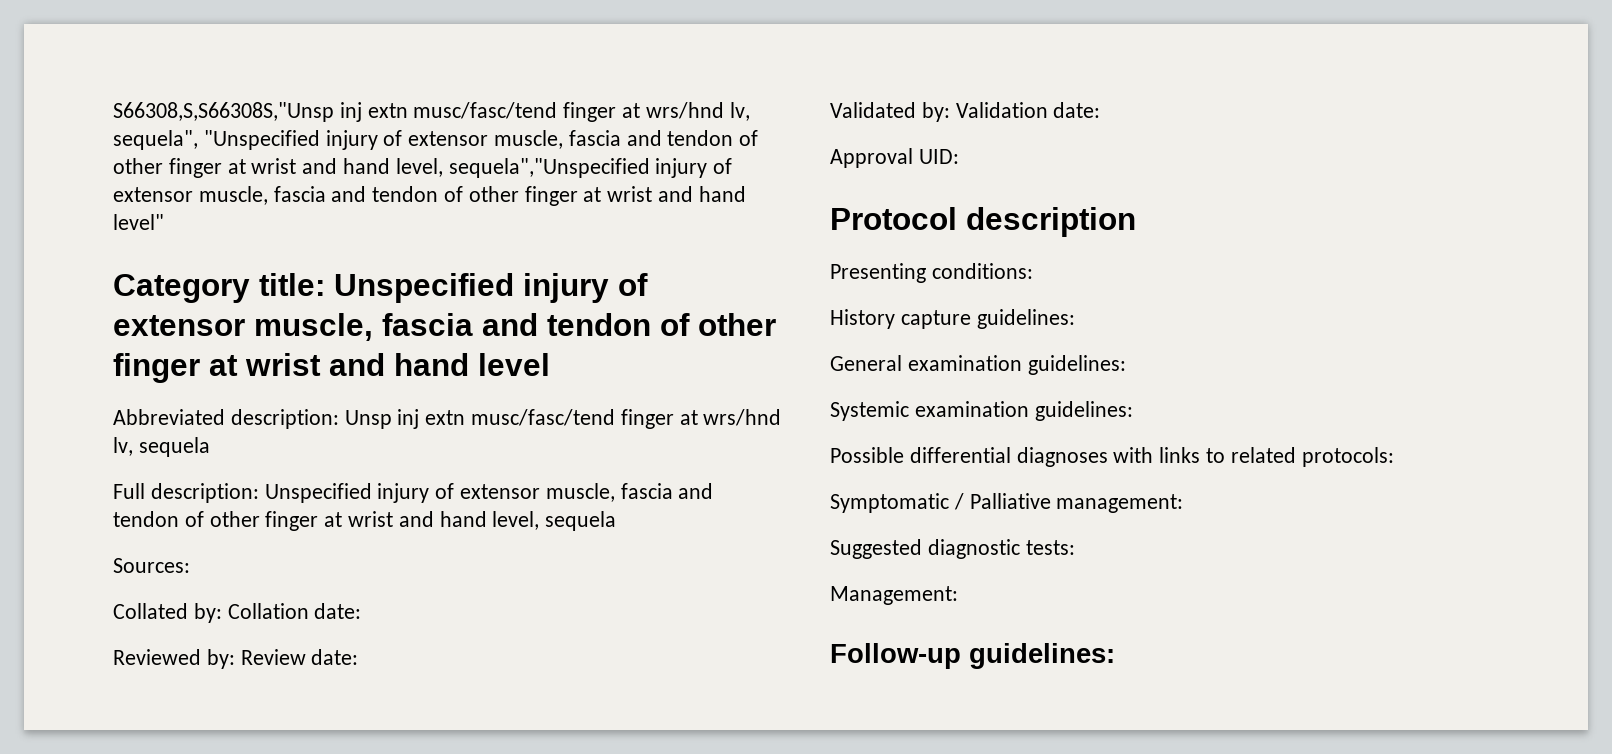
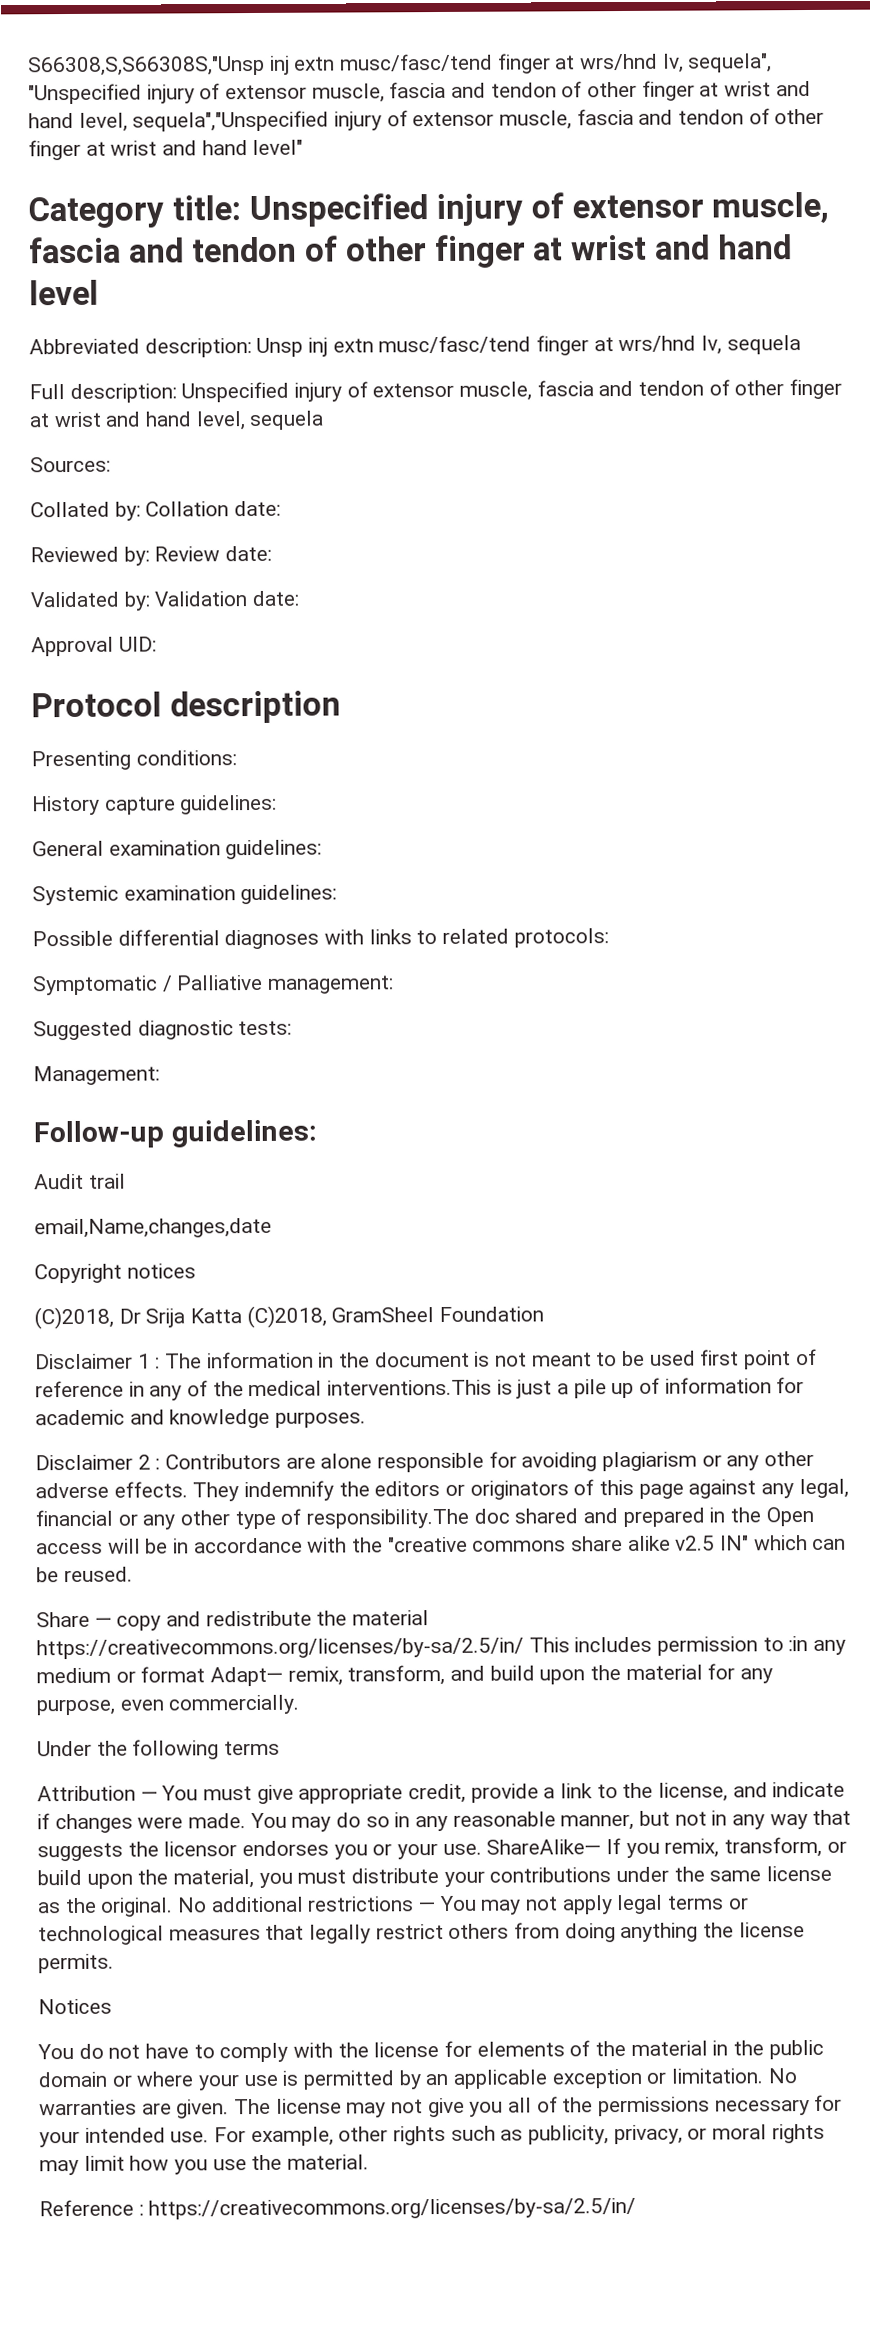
(1115, 656) none -> [34,1173,126,1190] [34,1217,272,1239] [34,1263,196,1284] [34,1305,545,1330] [35,1348,817,1370] [35,1377,805,1401] [35,1408,367,1429] [35,1450,815,1473] [35,1478,849,1502] [35,1506,814,1530] [36,1535,847,1555] [36,1566,133,1583] [36,1610,430,1631] [36,1636,847,1660] [36,1663,774,1687] [36,1694,300,1716] [37,1739,281,1760] [37,1781,846,1805] [37,1809,852,1834] [37,1836,847,1862] [37,1865,833,1889] [37,1894,749,1917] [38,1922,805,1946] [38,1953,114,1974] [38,1998,112,2015] [37,2039,824,2063] [38,2068,797,2091] [39,2094,843,2119] [39,2123,825,2148] [39,2154,370,2176] [39,2197,637,2220] // Audit trail // email,Name,changes,date // Copyright notices // (C)2018, Dr Srija Katta (C)2018, GramSheel Foundation // Disclaimer 1 : The information in the document is not meant to be used first point of reference in any of the medical interventions.This is just a pile up of information for academic and knowledge purposes. // Disclaimer 2 : Contributors are alone responsible for avoiding plagiarism or any other adverse effects. They indemnify the editors or originators of this page against any legal, financial or any other type of responsibility.The doc shared and prepared in the Open access will be in accordance with the "creative commons share alike v2.5 IN" which can be reused. // Share — copy and redistribute the material https://creativecommons.org/licenses/by-sa/2.5/in/ This includes permission to :in any medium or format Adapt— remix, transform, and build upon the material for any purpose, even commercially. // Under the following terms // Attribution — You must give appropriate credit, provide a link to the license, and indicate if changes were made. You may do so in any reasonable manner, but not in any way that suggests the licensor endorses you or your use. ShareAlike— If you remix, transform, or build upon the material, you must distribute your contributions under the same license as the original. No additional restrictions — You may not apply legal terms or technological measures that legally restrict others from doing anything the license permits. // Notices // You do not have to comply with the license for elements of the material in the public domain or where your use is permitted by an applicable exception or limitation. No warranties are given. The license may not give you all of the permissions necessary for your intended use. For example, other rights such as publicity, privacy, or moral rights may limit how you use the material. // Reference : https://creativecommons.org/licenses/by-sa/2.5/in/

